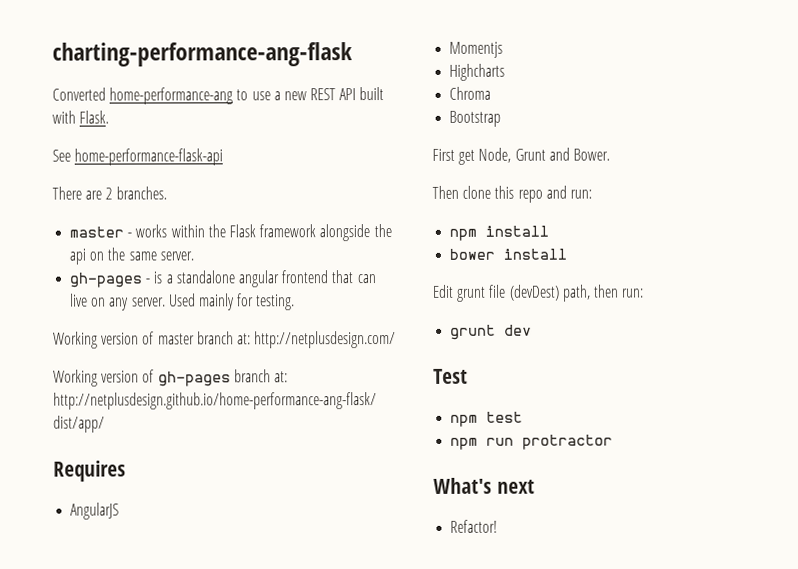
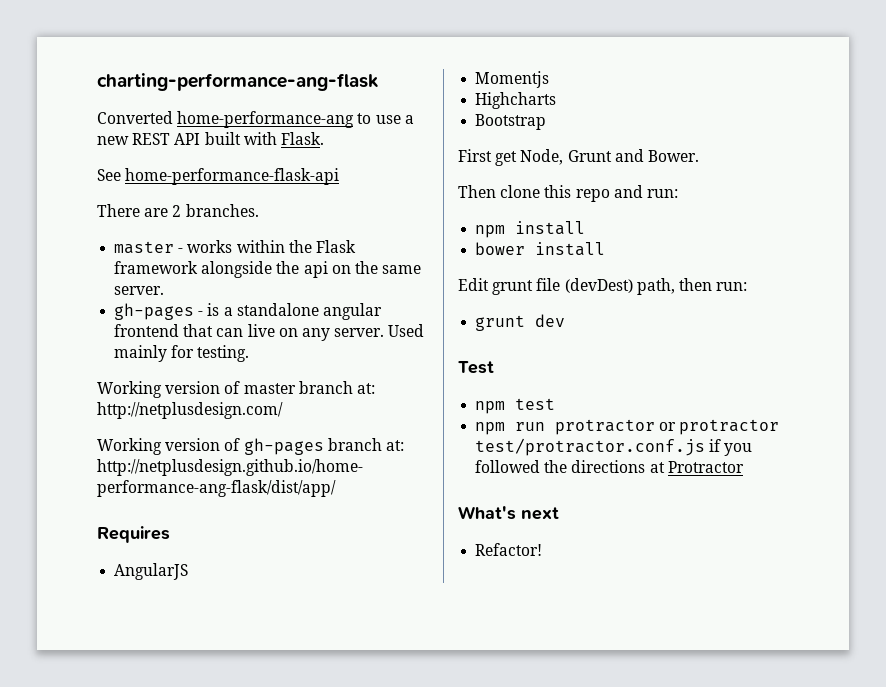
[449,86,492,100] // Chroma -> (557, 100) none
(614, 442) none -> [659,419,780,435] [475,438,753,456] [475,460,744,473] or protractor test/protractor.conf.js if you followed the directions at Protractor

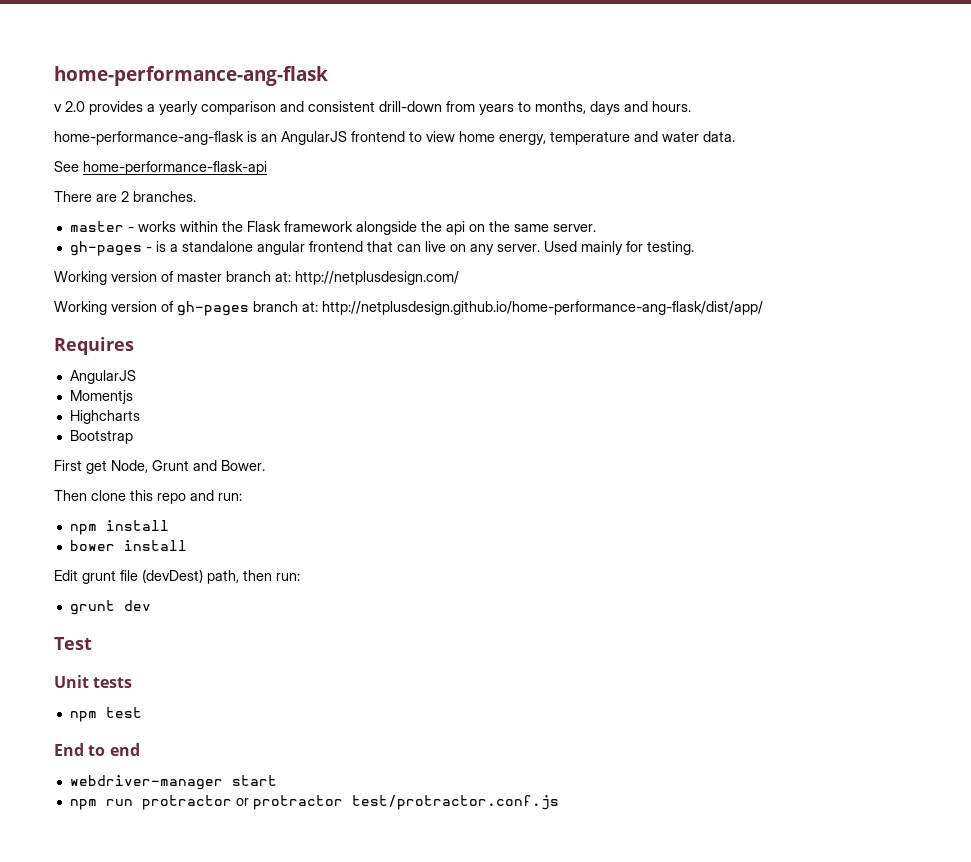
[97,73,378,91] [97,111,414,128] [97,132,324,145] charting-performance-ang-flask // Converted home-performance-ang to use a new REST API built with Flask. -> [54,66,328,86] [54,101,691,115] [54,131,735,145] home-performance-ang-flask // v 2.0 provides a yearly comparison and consistent drill-down from years to months, days and hours. // home-performance-ang-flask is an AngularJS frontend to view home energy, temperature and water data.
(494, 367) none -> [54,675,133,688] // Unit tests
(556, 404) none -> [54,743,140,756] [69,775,277,790] // End to end // webdriver-manager start
[709,439,753,456] [475,460,744,473] [458,506,559,520] [475,543,543,556] if you followed the directions at Protractor // What's next // Refactor! -> (559, 802) none

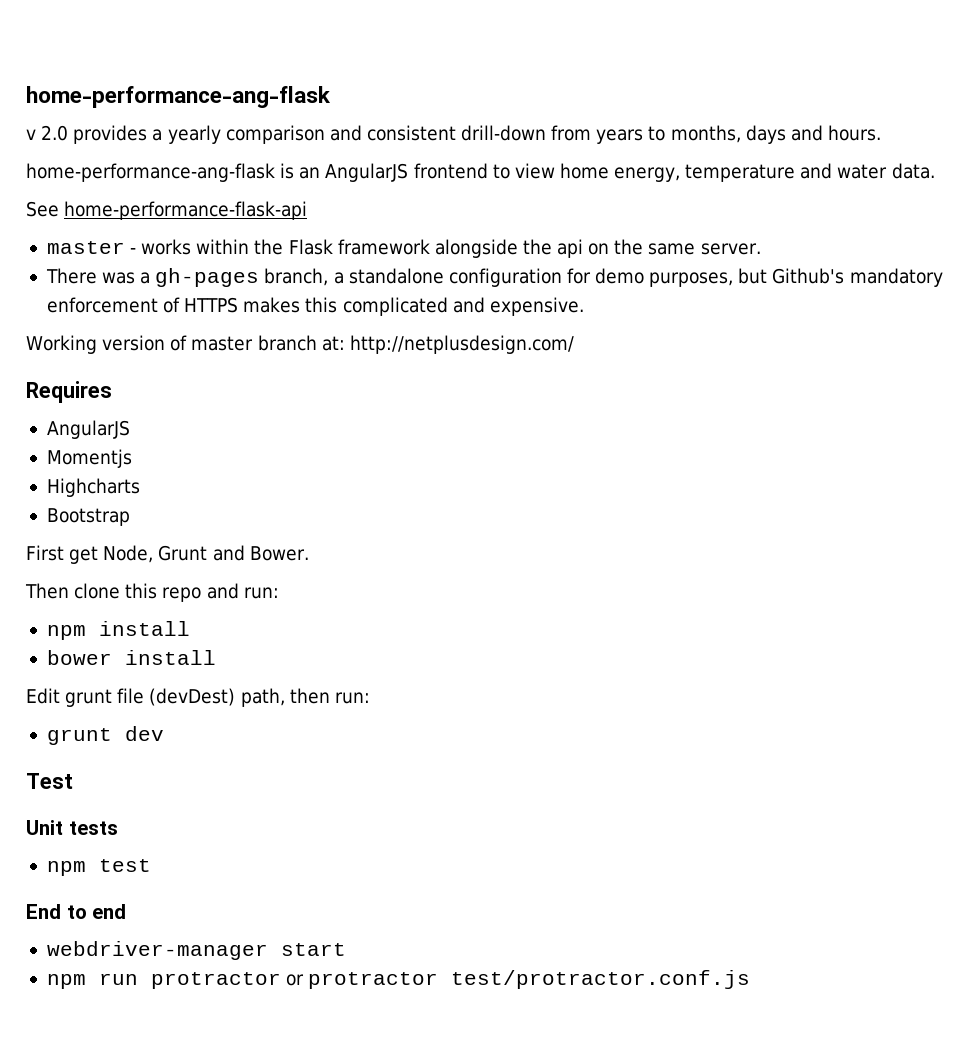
[54,191,196,202] // There are 2 branches. -> (308, 210) none
[69,241,694,256] gh-pages - is a standalone angular frontend that can live on any server. Used mainly for testing. -> [45,268,943,287] [46,297,584,316] There was a gh-pages branch, a standalone configuration for demo purposes, but Github's mandatory enforcement of HTTPS makes this complicated and expensive.
[54,301,763,316] // Working version of gh-pages branch at: http://netplusdesign.github.io/home-performance-ang-flask/dist/app/ -> (574, 344) none

